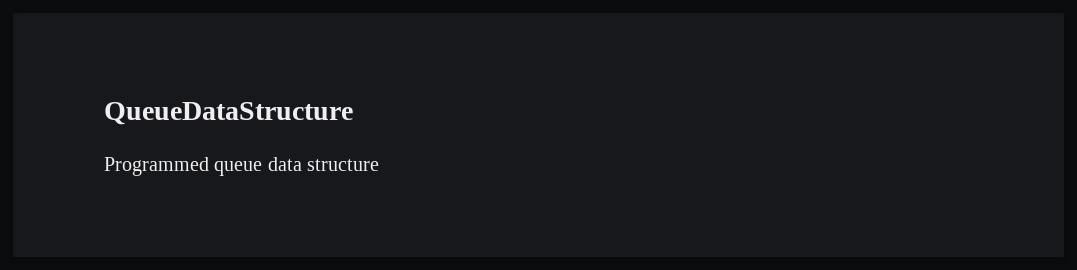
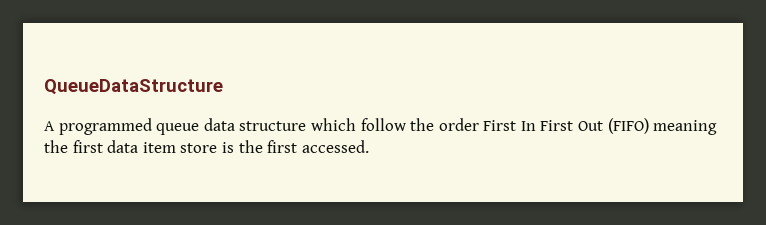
[104,157,209,176] Programmed -> [44,118,152,135] A programmed
(380, 165) none -> [310,118,718,135] [44,140,369,153] which follow the order First In First Out (FIFO) meaning the first data item store is the first accessed.

